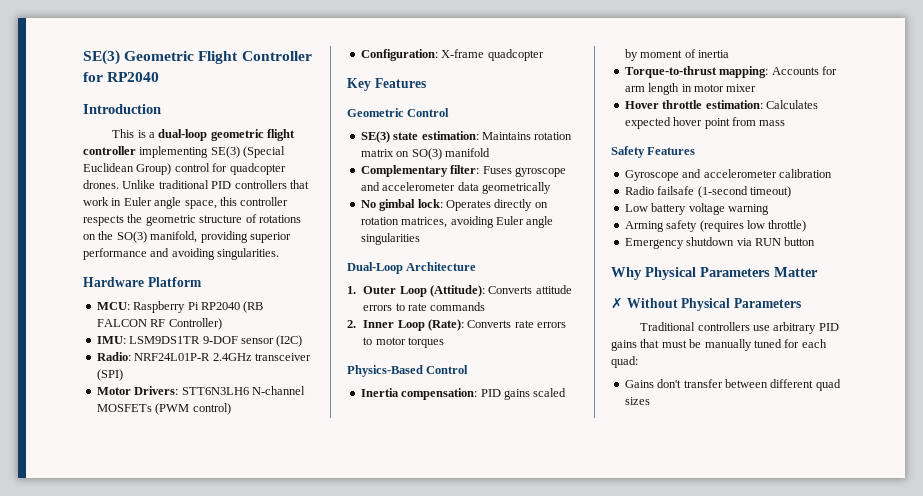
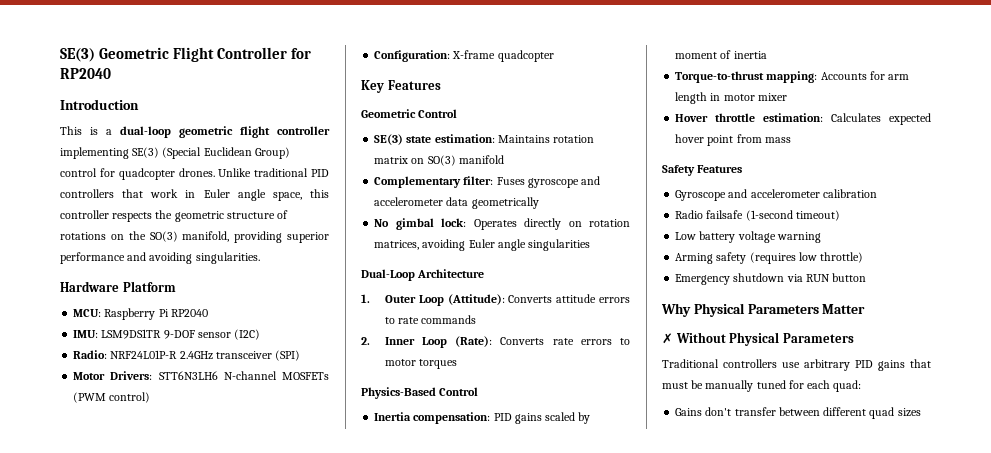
[243,301,264,313] [96,318,222,330] (RB FALCON RF Controller) -> (208, 313) none

